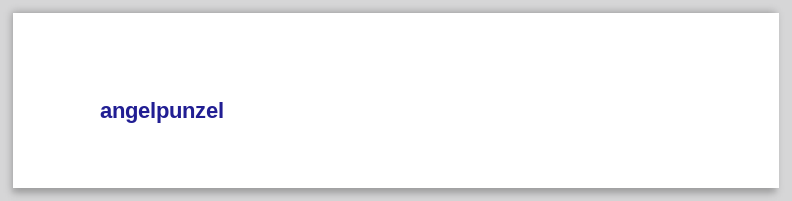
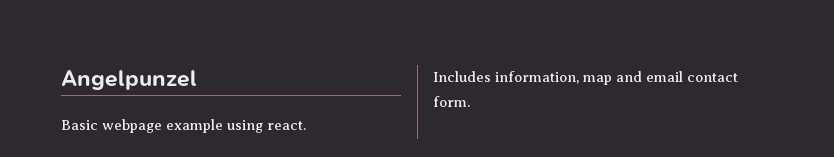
[100,102,224,123] angelpunzel -> [61,70,197,90] [61,119,306,133] [433,71,738,85] [433,96,470,107] Angelpunzel // Basic webpage example using react. // Includes information, map and email contact form.

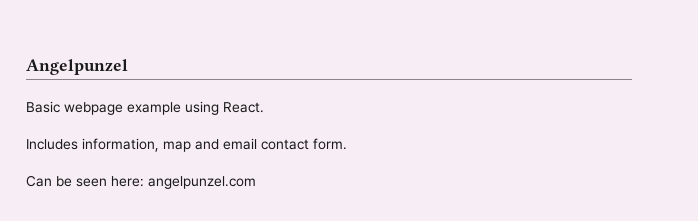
[267,121,306,130] react. -> [223,102,264,113] React.
(470, 101) none -> [26,175,256,189] // Can be seen here: angelpunzel.com

